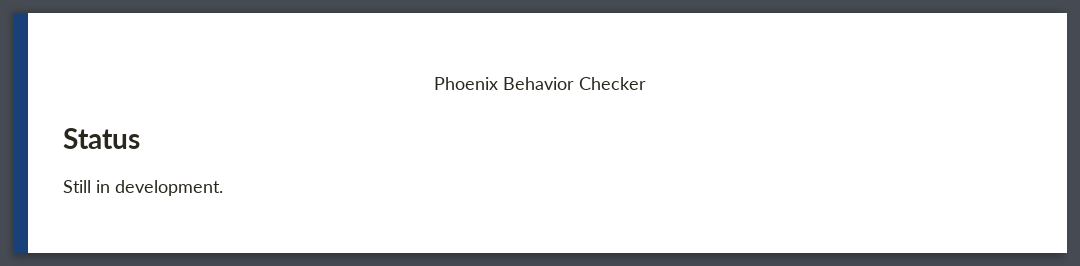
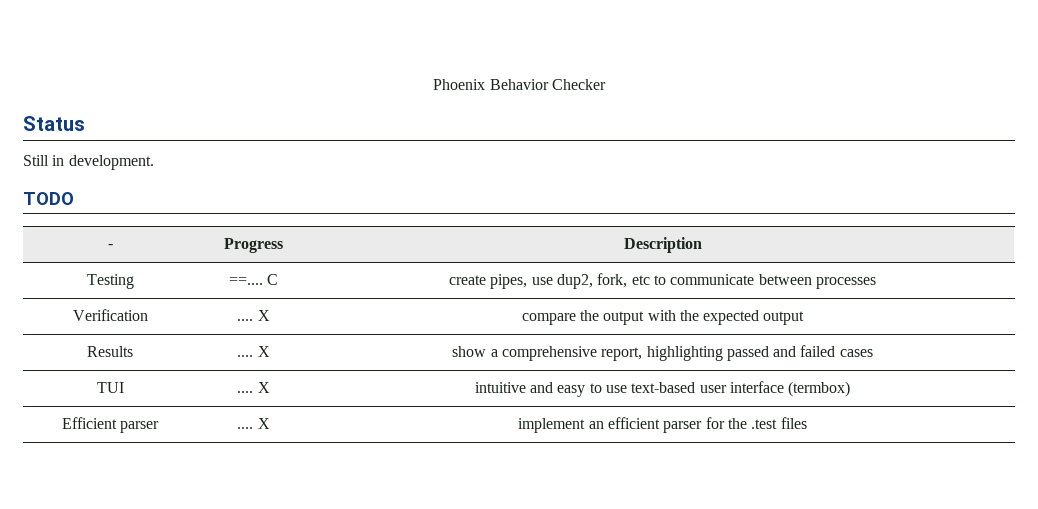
(223, 188) none -> [23,192,74,205] [107,244,113,249] [224,238,283,253] [623,237,702,253] [86,274,134,289] [228,274,279,285] [449,273,876,289] [72,309,148,321] [237,310,270,321] [521,310,805,325] [87,346,133,357] [237,346,270,357] [452,345,873,361] [96,382,124,393] [237,382,270,393] [474,381,851,397] [61,417,160,433] [237,418,270,429] [518,417,807,433] // TODO // - | Progress | Description // Testing | ==.... C | create pipes, use dup2, fork, etc to communicate between processes // Verification | .... X | compare the output with the expected output // Results | .... X | show a comprehensive report, highlighting passed and failed cases // TUI | .... X | intuitive and easy to use text-based user interface (termbox) // Efficient parser | .... X | implement an efficient parser for the .test files

